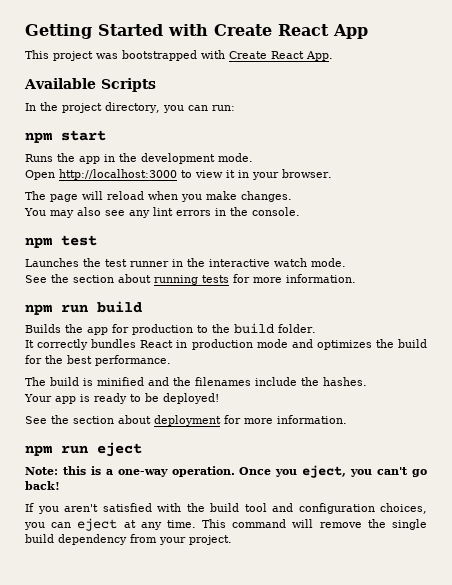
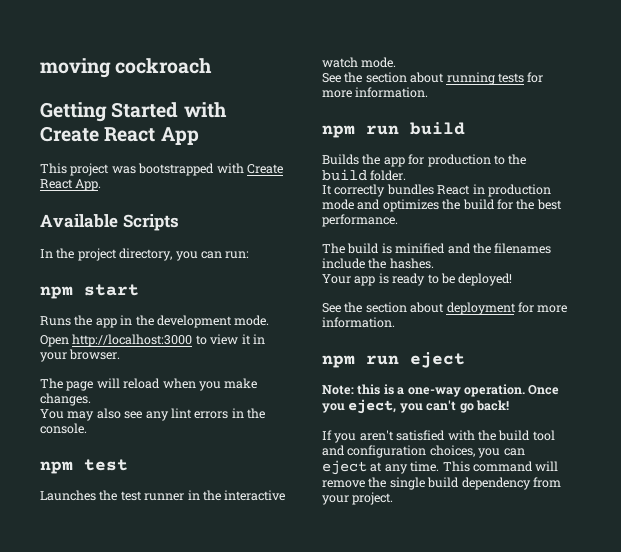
(25, 31) none -> [40,58,213,78] moving cockroach //

